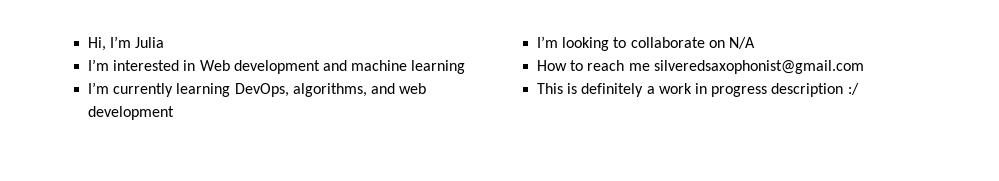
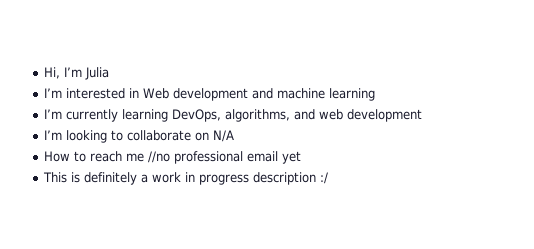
[653,60,864,74] silveredsaxophonist@gmail.com -> [148,151,302,164] //no professional email yet

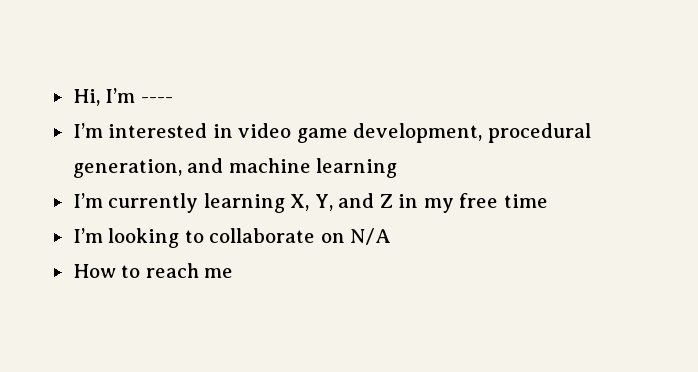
[85,67,110,80] Julia -> [140,97,173,103] ----
[143,88,249,101] Web development -> [238,123,591,143] [72,159,182,178] video game development, procedural generation,
[172,109,423,122] DevOps, algorithms, and web development -> [290,193,548,213] X, Y, and Z in my free time
[148,151,302,164] [43,172,329,185] //no professional email yet // This is definitely a work in progress description :/ -> (234, 273) none

